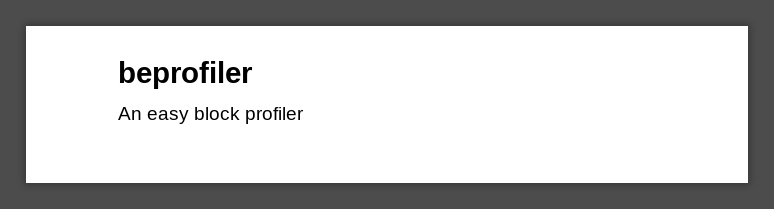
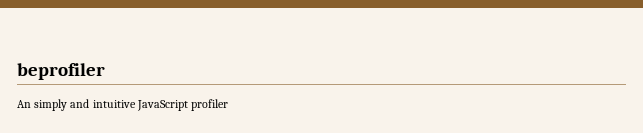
[147,107,241,124] easy block -> [34,99,188,111] simply and intuitive JavaScript

